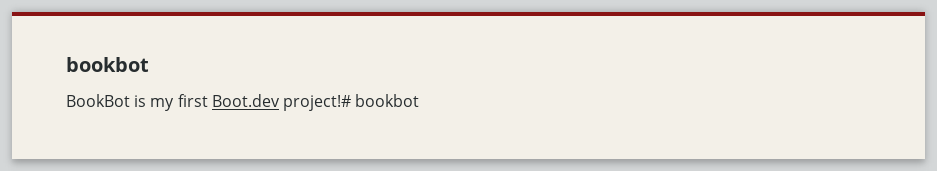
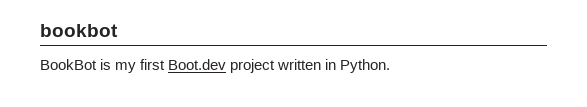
[282,94,420,111] project!# bookbot -> [230,59,391,73] project written in Python.

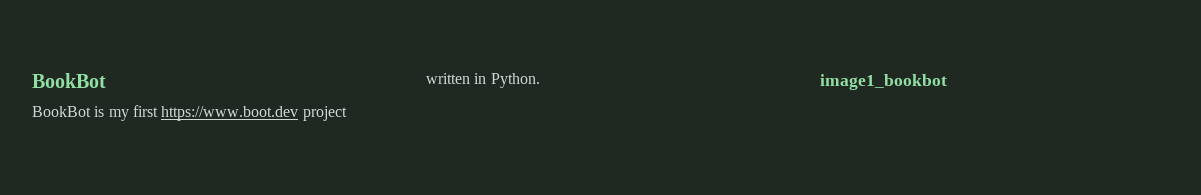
[40,24,118,37] bookbot -> [32,73,106,88] BookBot
[168,59,227,70] Boot.dev -> [161,106,299,121] https://www.boot.dev
(391, 66) none -> [820,74,947,90] // image1_bookbot

